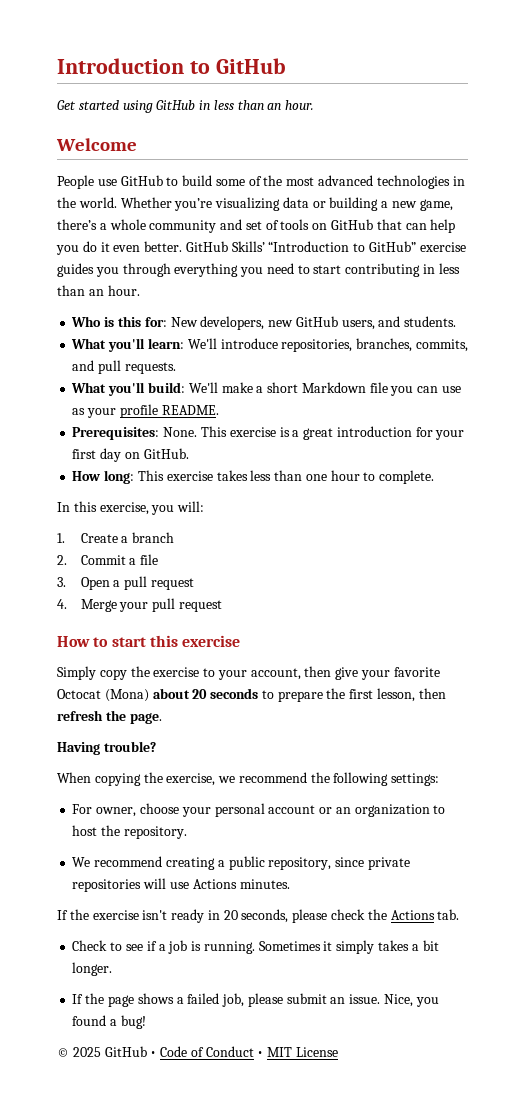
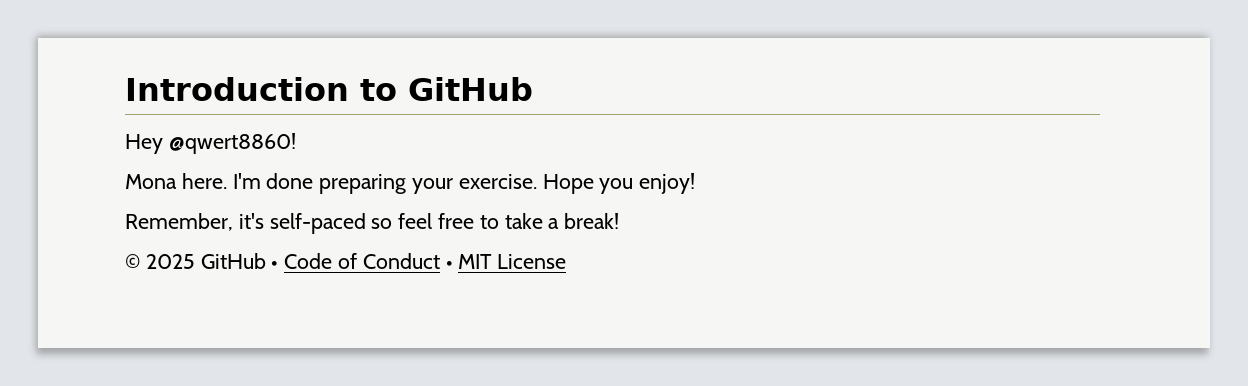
[57,100,315,113] [56,138,137,151] [57,175,465,189] [57,197,453,211] [57,219,456,233] [56,241,466,255] [57,263,460,277] [57,285,140,296] [71,316,457,330] [71,338,468,352] [72,360,176,374] [71,382,461,396] [72,404,219,418] [72,426,465,440] [72,448,189,462] [72,470,435,484] [57,501,205,515] [57,532,175,543] [57,554,159,565] [57,576,194,590] [57,598,222,612] [57,635,241,647] [57,666,440,680] [57,688,446,702] [57,710,162,724] [57,741,156,755] [57,772,440,786] [72,803,446,817] [72,825,187,839] [72,856,410,870] [72,878,290,892] [57,909,460,923] [72,940,439,954] [72,962,113,976] [72,993,439,1007] [72,1015,146,1029] Get started using GitHub in less than an hour. // Welcome // People use GitHub to build some of the most advanced technologies in the world. Whether you’re visualizing data or building a new game, there’s a whole community and set of tools on GitHub that can help you do it even better. GitHub Skills’ “Introduction to GitHub” exercise guides you through everything you need to start contributing in less than an hour. // Who is this for: New developers, new GitHub users, and students. // What you'll learn: We'll introduce repositories, branches, commits, and pull requests. // What you'll build: We'll make a short Markdown file you can use as your profile README. // Prerequisites: None. This exercise is a great introduction for your first day on GitHub. // How long: This exercise takes less than one hour to complete. // In this exercise, you will: // 1. Create a branch // 2. Commit a file // 3. Open a pull request // 4. Merge your pull request // How to start this exercise // Simply copy the exercise to your account, then give your favorite Octocat (Mona) about 20 seconds to prepare the first lesson, then refresh the page. // Having trouble? // When copying the exercise, we recommend the following settings: // For owner, choose your personal account or an organization to host the repository. // We recommend creating a public repository, since private repositories will use Actions minutes. // If the exercise isn't ready in 20 seconds, please check the Actions tab. // Check to see if a job is running. Sometimes it simply takes a bit longer. // If the page shows a failed job, please submit an issue. Nice, you found a bug! -> [125,133,296,154] [125,173,696,194] [125,213,620,234] Hey @qwert8860! // Mona here. I'm done preparing your exercise. Hope you enjoy! // Remember, it's self-paced so feel free to take a break!

